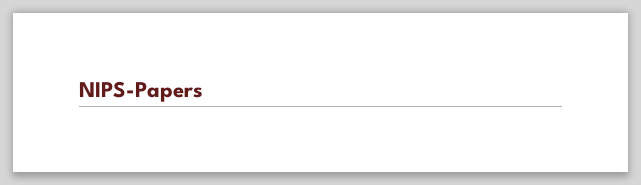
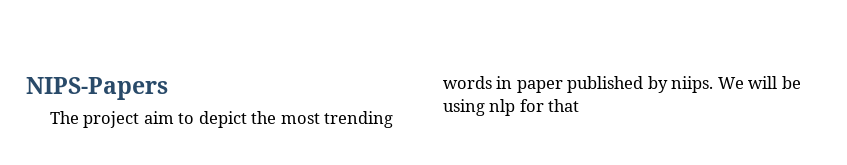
(203, 91) none -> [49,111,394,128] [443,76,801,93] [443,99,580,116] // The project aim to depict the most trending words in paper published by niips. We will be using nlp for that

